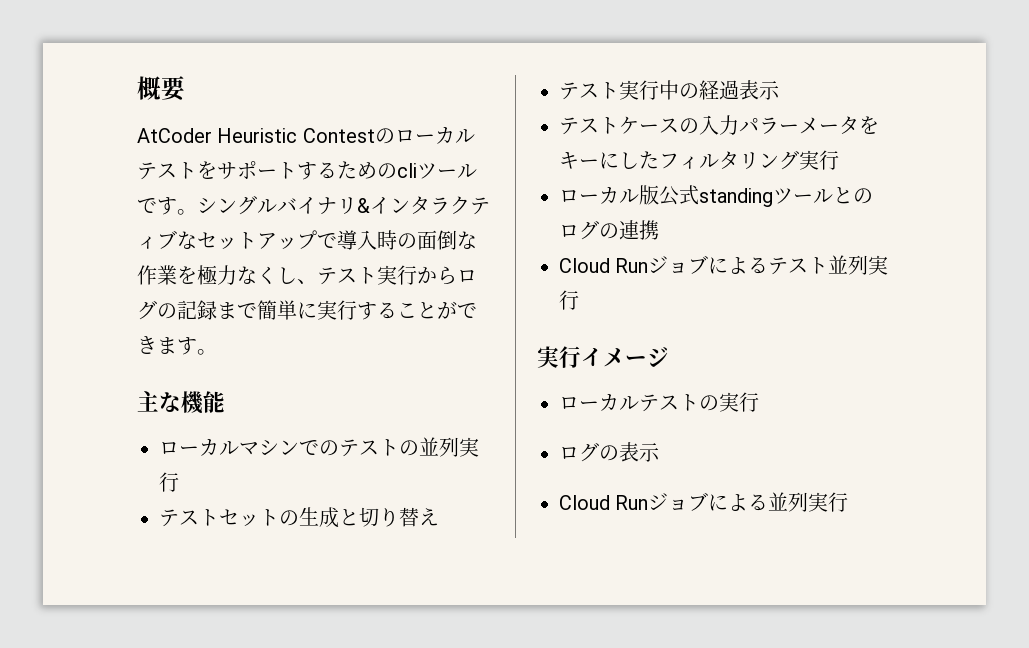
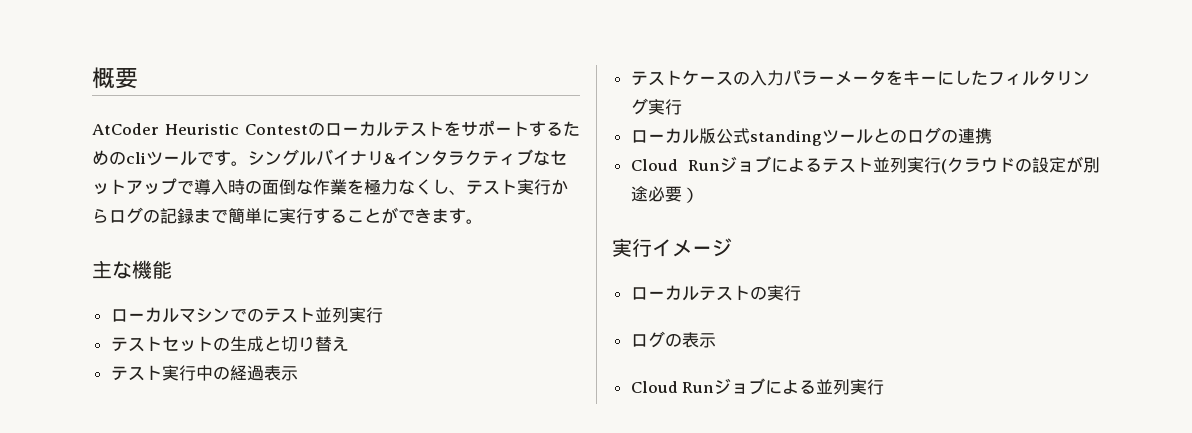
[399,440,419,456] の -> (315, 314) none
(579, 300) none -> [941,156,1100,174] [630,186,699,203] (クラウドの設定が別途必要）

